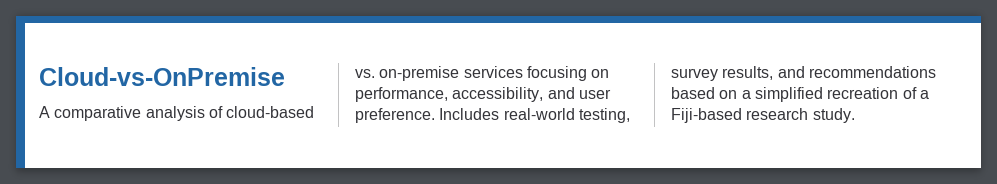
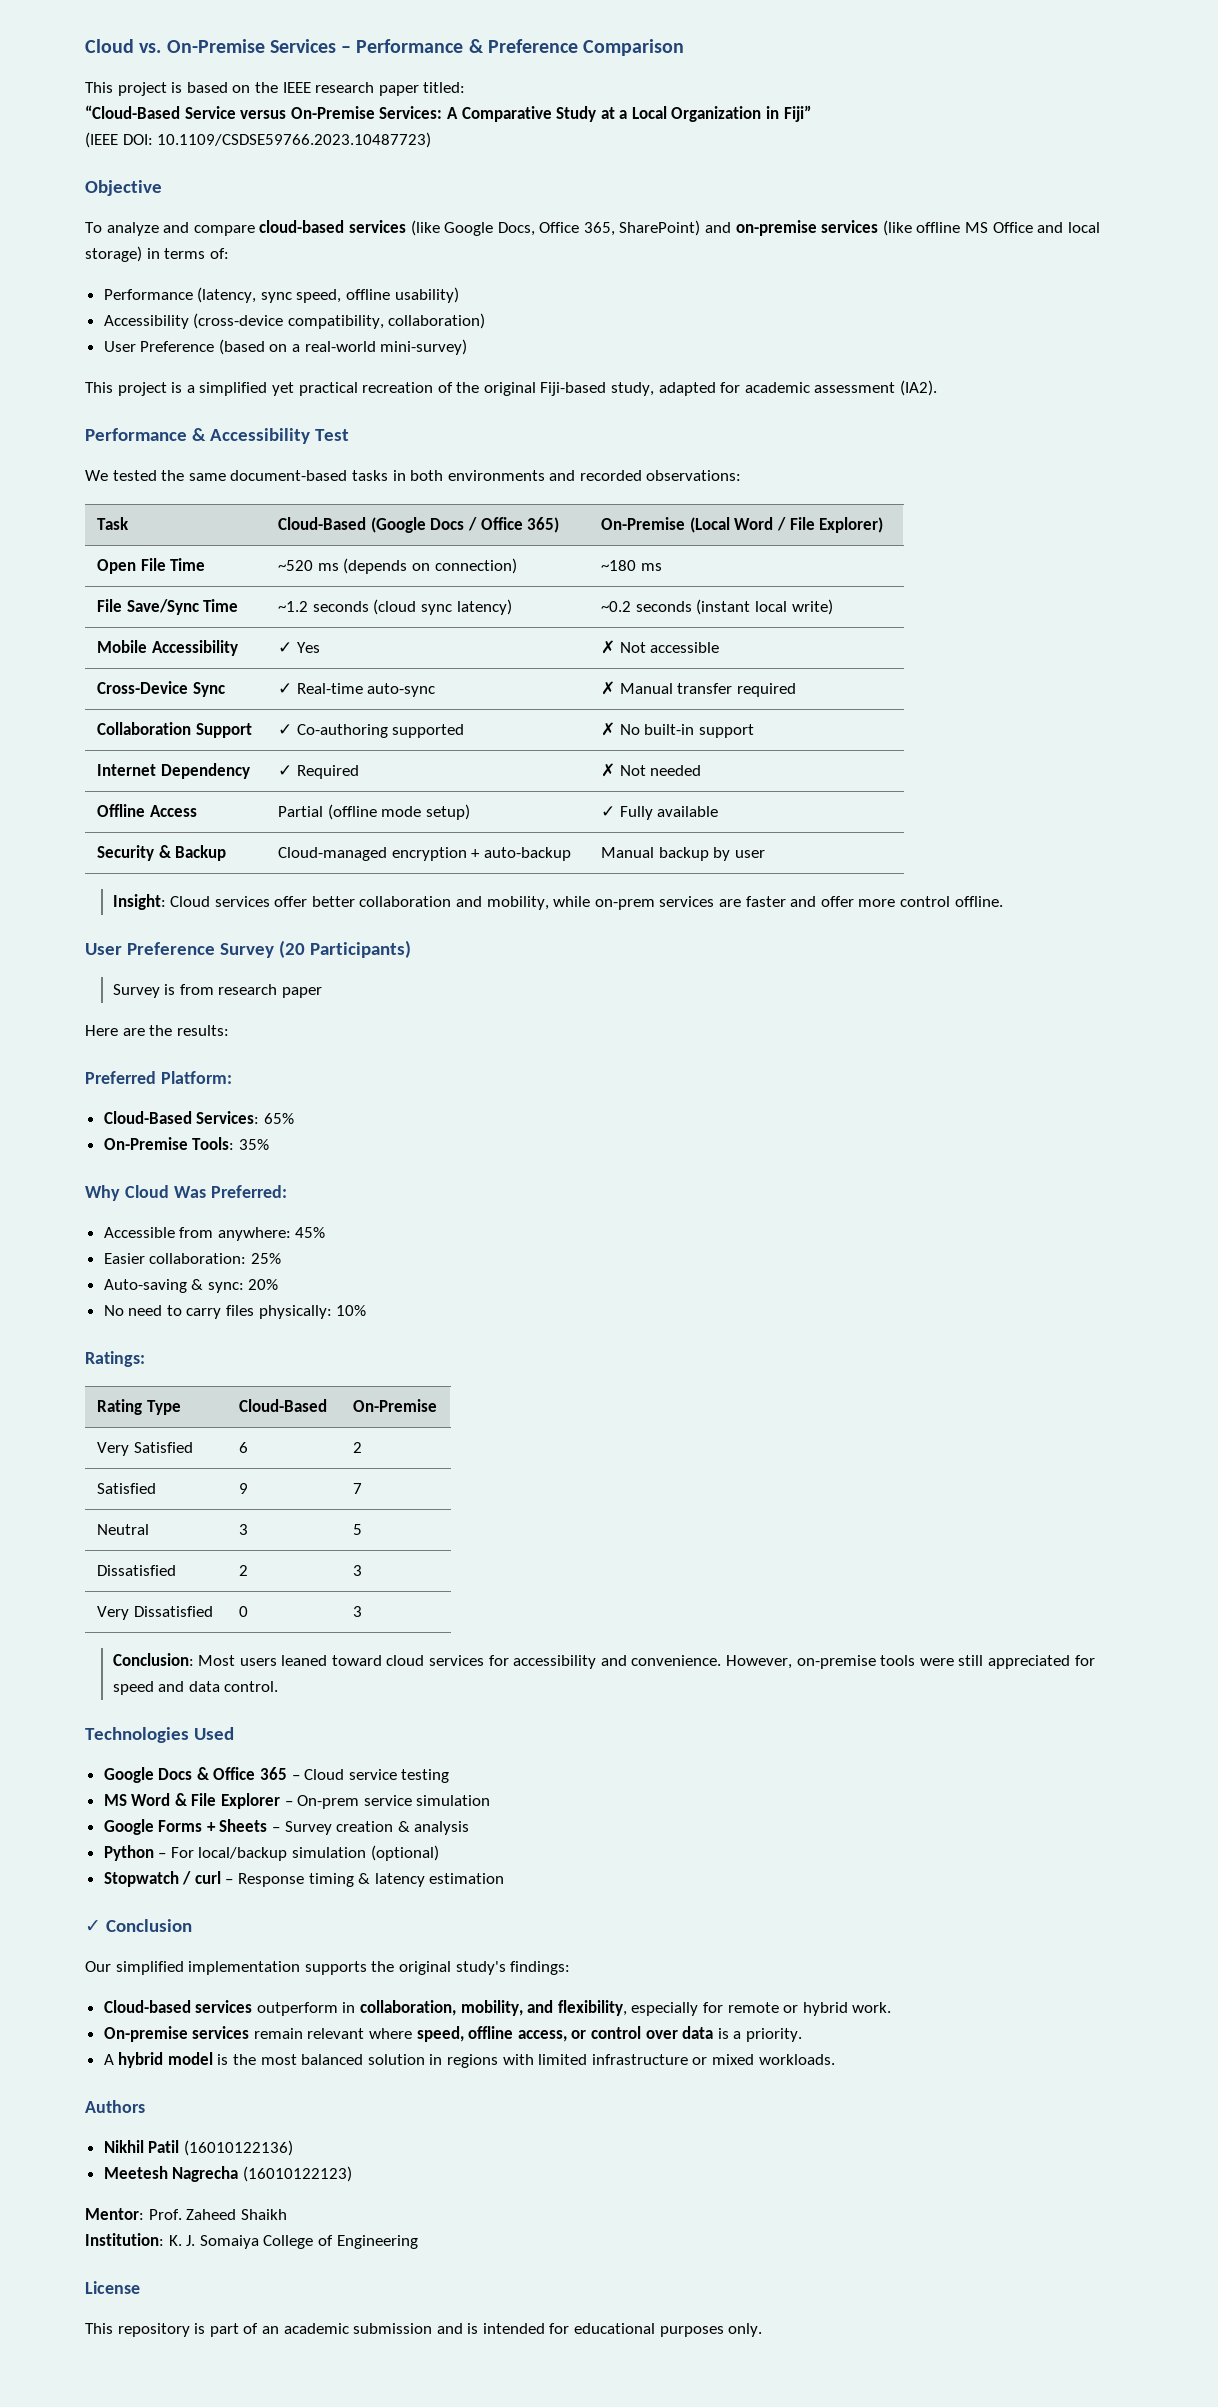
[39,67,285,86] [39,106,315,121] [355,66,610,81] [355,87,611,102] [355,108,630,123] [671,66,936,81] [671,87,929,102] [671,108,855,123] Cloud-vs-OnPremise // A comparative analysis of cloud-based vs. on-premise services focusing on performance, accessibility, and user preference. Includes real-world testing, survey results, and recommendations based on a simplified recreation of a Fiji-based research study. -> [85,39,685,56] [85,82,466,96] [85,105,811,122] [85,132,432,148] [85,180,162,196] [85,220,1100,236] [85,246,229,262] [103,287,459,303] [103,313,486,329] [103,339,468,355] [85,380,938,396] [85,428,349,444] [85,470,742,481] [97,517,130,530] [278,517,560,533] [601,517,884,533] [97,558,206,574] [278,558,517,574] [601,560,662,571] [97,599,239,615] [278,599,512,615] [601,599,833,615] [97,640,238,656] [278,642,320,653] [601,640,720,654] [97,681,225,697] [278,683,436,697] [601,681,797,697] [97,722,252,738] [278,724,465,738] [601,722,755,738] [97,763,250,779] [278,765,359,779] [601,763,702,777] [97,804,197,817] [278,804,471,820] [601,806,719,820] [97,845,227,861] [278,847,572,861] [601,847,766,861] [112,894,1003,910] [85,940,411,958] [112,984,322,998] [85,1025,229,1036] [85,1071,232,1084] [103,1111,294,1124] [103,1137,269,1150] [85,1185,287,1201] [103,1227,326,1241] [103,1253,281,1264] [103,1279,279,1293] [103,1305,367,1319] [85,1351,145,1367] [97,1399,181,1415] [239,1399,328,1412] [353,1399,438,1412] [97,1442,193,1456] [239,1442,249,1453] [353,1442,363,1453] [97,1483,157,1494] [239,1483,249,1494] [353,1483,363,1494] [97,1524,150,1535] [239,1524,249,1535] [353,1524,363,1535] [97,1565,177,1576] [239,1565,249,1576] [353,1565,363,1576] [97,1606,213,1620] [239,1606,249,1617] [353,1606,363,1617] [112,1653,1095,1669] [112,1681,279,1695] [85,1727,234,1743] [103,1767,450,1783] [103,1793,491,1809] [103,1819,470,1835] [103,1845,439,1861] [103,1871,505,1887] [85,1919,192,1932] [85,1961,571,1975] [103,2000,892,2016] [103,2026,802,2042] [103,2052,835,2068] [85,2100,145,2113] [103,2140,293,2156] [103,2166,352,2182] [85,2208,287,2220] [85,2233,418,2249] [85,2281,140,2294] [85,2323,763,2337] Cloud vs. On-Premise Services – Performance & Preference Comparison // This project is based on the IEEE research paper titled: // “Cloud-Based Service versus On-Premise Services: A Comparative Study at a Local Organization in Fiji” // (IEEE DOI: 10.1109/CSDSE59766.2023.10487723) // Objective // To analyze and compare cloud-based services (like Google Docs, Office 365, SharePoint) and on-premise services (like offline MS Office and local storage) in terms of: // Performance (latency, sync speed, offline usability) // Accessibility (cross-device compatibility, collaboration) // User Preference (based on a real-world mini-survey) // This project is a simplified yet practical recreation of the original Fiji-based study, adapted for academic assessment (IA2). // Performance & Accessibility Test // We tested the same document-based tasks in both environments and recorded observations: // Task | Cloud-Based (Google Docs / Office 365) | On-Premise (Local Word / File Explorer) // Open File Time | ~520 ms (depends on connection) | ~180 ms // File Save/Sync Time | ~1.2 seconds (cloud sync latency) | ~0.2 seconds (instant local write) // Mobile Accessibility | ✓ Yes | ✗ Not accessible // Cross-Device Sync | ✓ Real-time auto-sync | ✗ Manual transfer required // Collaboration Support | ✓ Co-authoring supported | ✗ No built-in support // Internet Dependency | ✓ Required | ✗ Not needed // Offline Access | Partial (offline mode setup) | ✓ Fully available // Security & Backup | Cloud-managed encryption + auto-backup | Manual backup by user // Insight: Cloud services offer better collaboration and mobility, while on-prem services are faster and offer more control offline. // User Preference Survey (20 Participants) // Survey is from research paper // Here are the results: // Preferred Platform: // Cloud-Based Services: 65% // On-Premise Tools: 35% // Why Cloud Was Preferred: // Accessible from anywhere: 45% // Easier collaboration: 25% // Auto-saving & sync: 20% // No need to carry files physically: 10% // Ratings: // Rating Type | Cloud-Based | On-Premise // Very Satisfied | 6 | 2 // Satisfied | 9 | 7 // Neutral | 3 | 5 // Dissatisfied | 2 | 3 // Very Dissatisfied | 0 | 3 // Conclusion: Most users leaned toward cloud services for accessibility and convenience. However, on-premise tools were still appreciated for speed and data control. // Technologies Used // Google Docs & Office 365 – Cloud service testing // MS Word & File Explorer – On-prem service simulation // Google Forms + Sheets – Survey creation & analysis // Python – For local/backup simulation (optional) // Stopwatch / curl – Response timing & latency estimation // ✓ Conclusion // Our simplified implementation supports the original study's findings: // Cloud-based services outperform in collaboration, mobility, and flexibility, especially for remote or hybrid work. // On-premise services remain relevant where speed, offline access, or control over data is a priority. // A hybrid model is the most balanced solution in regions with limited infrastructure or mixed workloads. // Authors // Nikhil Patil (16010122136) // Meetesh Nagrecha (16010122123) // Mentor: Prof. Zaheed Shaikh // Institution: K. J. Somaiya College of Engineering // License // This repository is part of an academic submission and is intended for educational purposes only.

